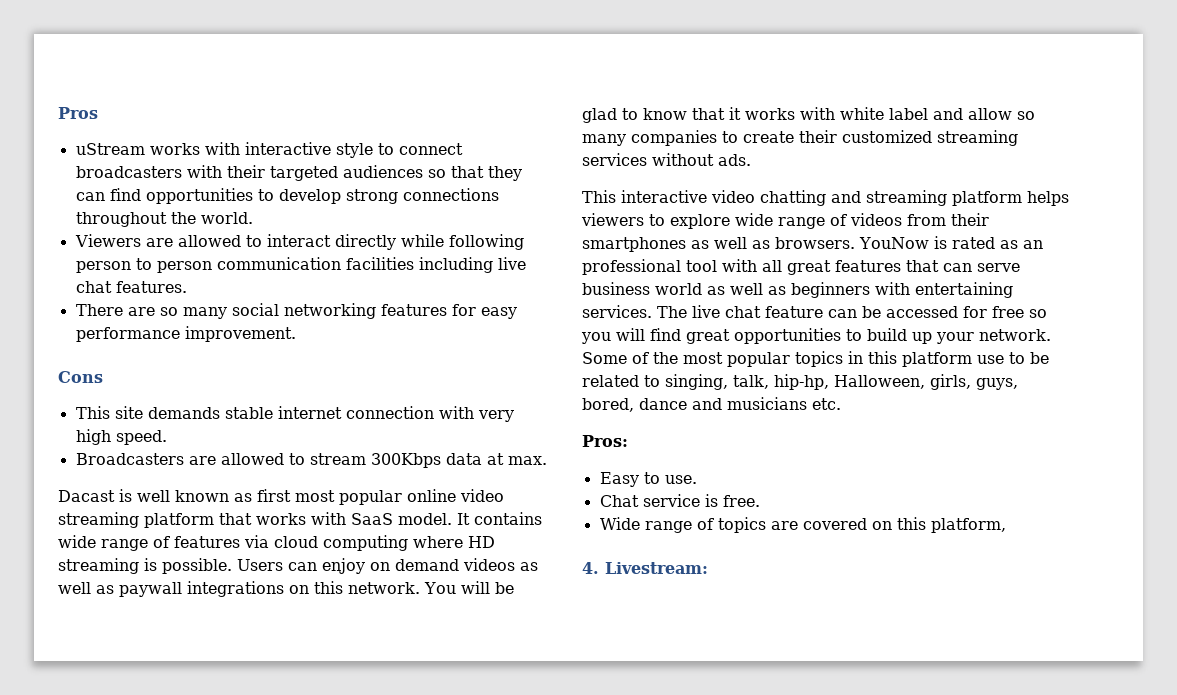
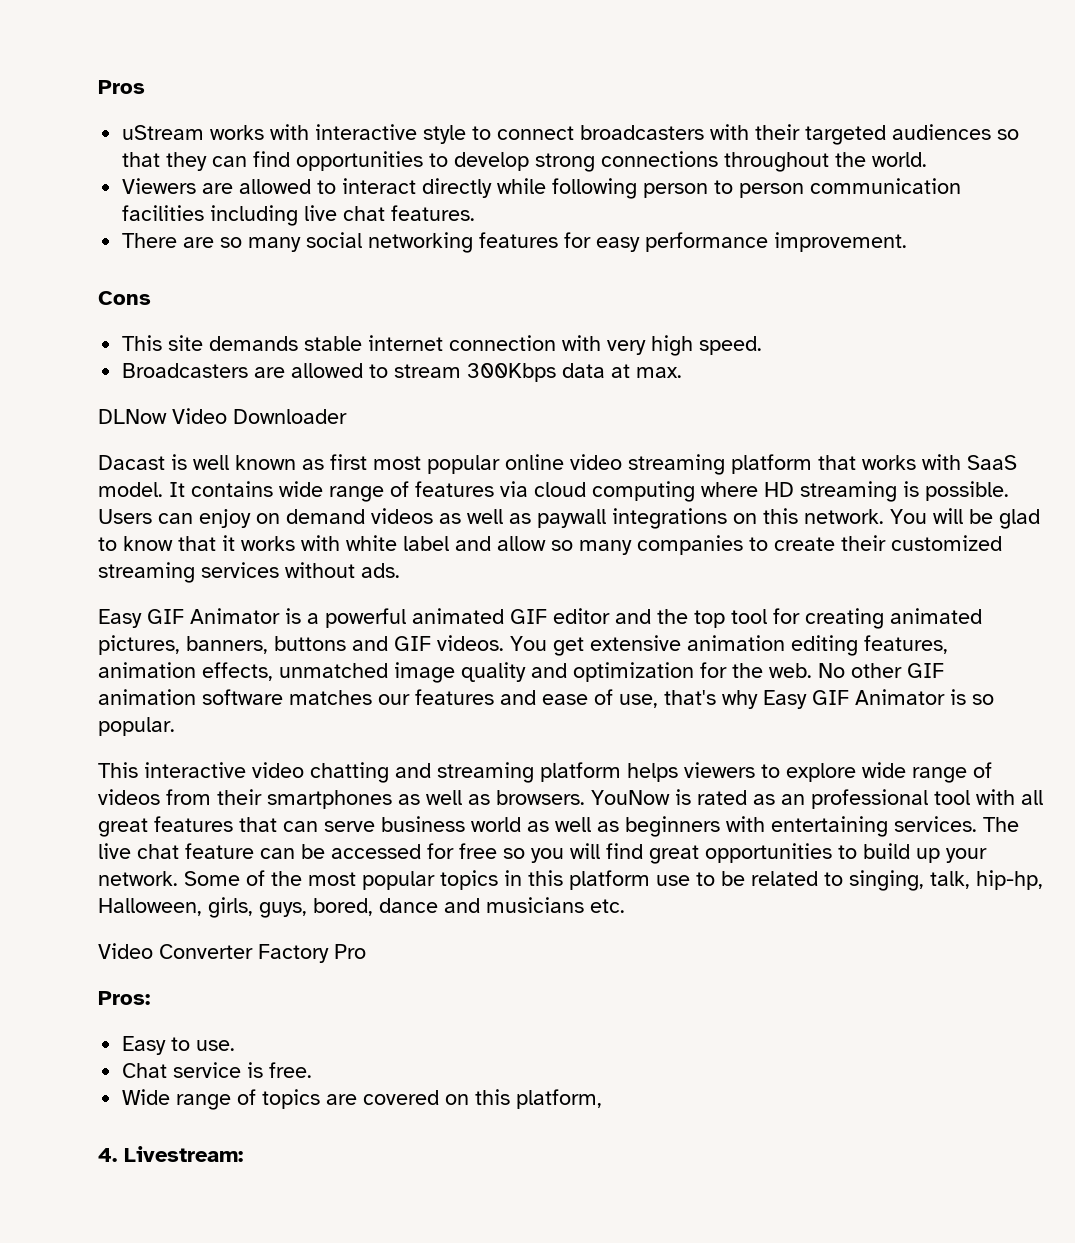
(547, 460) none -> [98,408,347,424] // DLNow Video Downloader
(751, 160) none -> [98,608,982,629] [98,635,948,656] [98,662,944,683] [98,689,994,709] [98,717,175,736] // Easy GIF Animator is a powerful animated GIF editor and the top tool for creating animated pictures, banners, buttons and GIF videos. You get extensive animation editing features, animation effects, unmatched image quality and optimization for the web. No other GIF animation software matches our features and ease of use, that's why Easy GIF Animator is so popular.
(841, 404) none -> [98,943,366,963] // Video Converter Factory Pro

